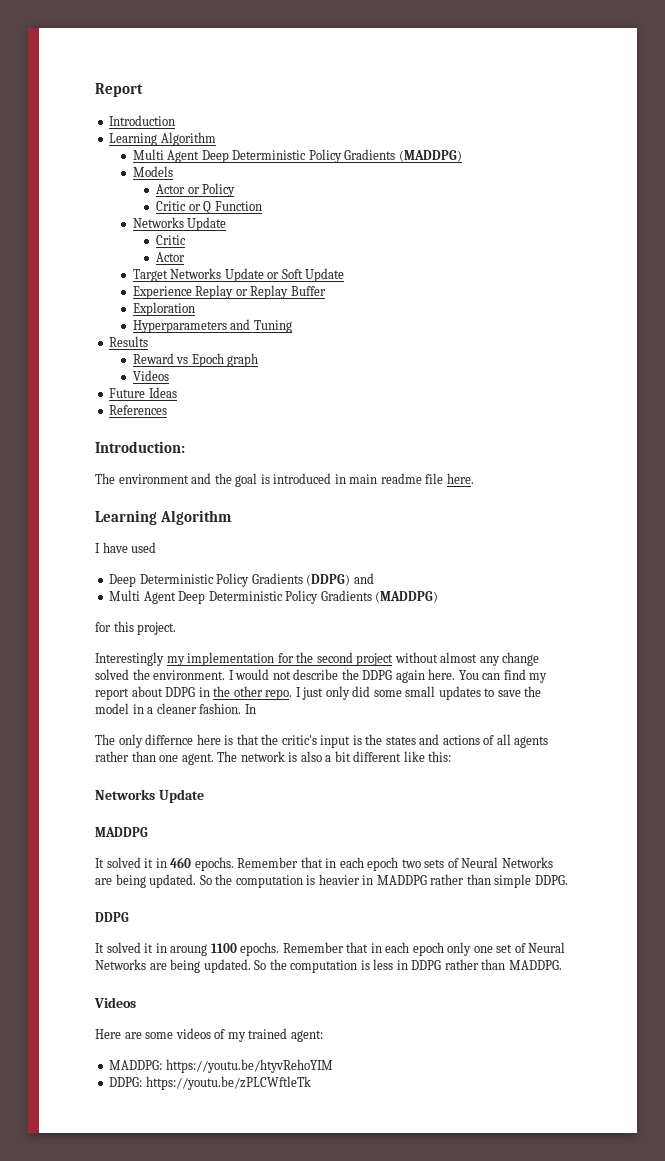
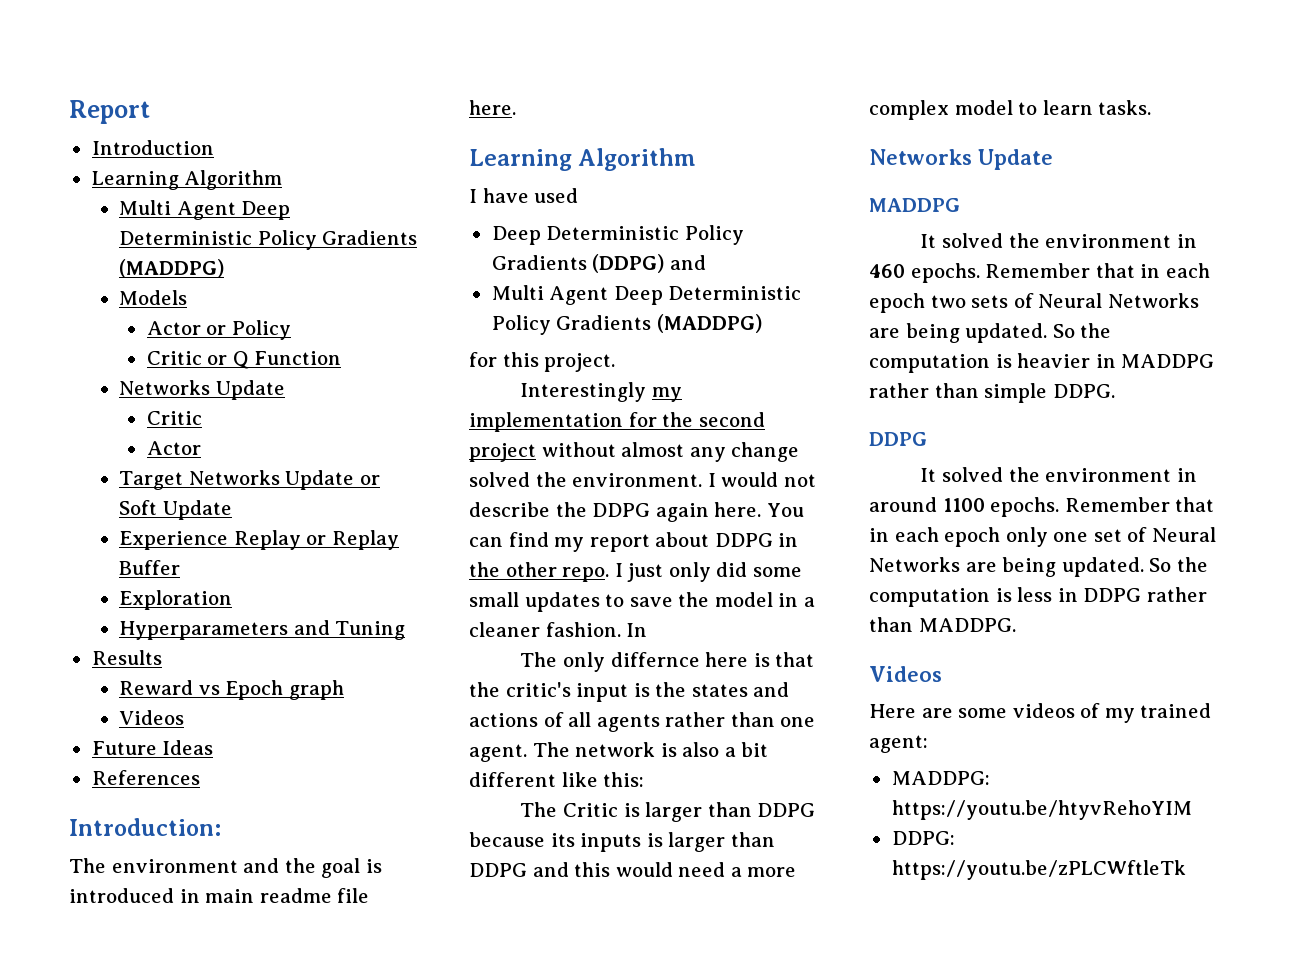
(452, 756) none -> [520,802,816,822] [469,832,775,852] [469,862,797,877] [869,100,1152,120] // The Critic is larger than DDPG because its inputs is larger than DDPG and this would need a more complex model to learn tasks.
[144,858,154,868] it -> [1008,233,1172,248] the environment
[144,943,208,956] it in aroung -> [1008,467,1197,482] [869,497,937,512] the environment in around

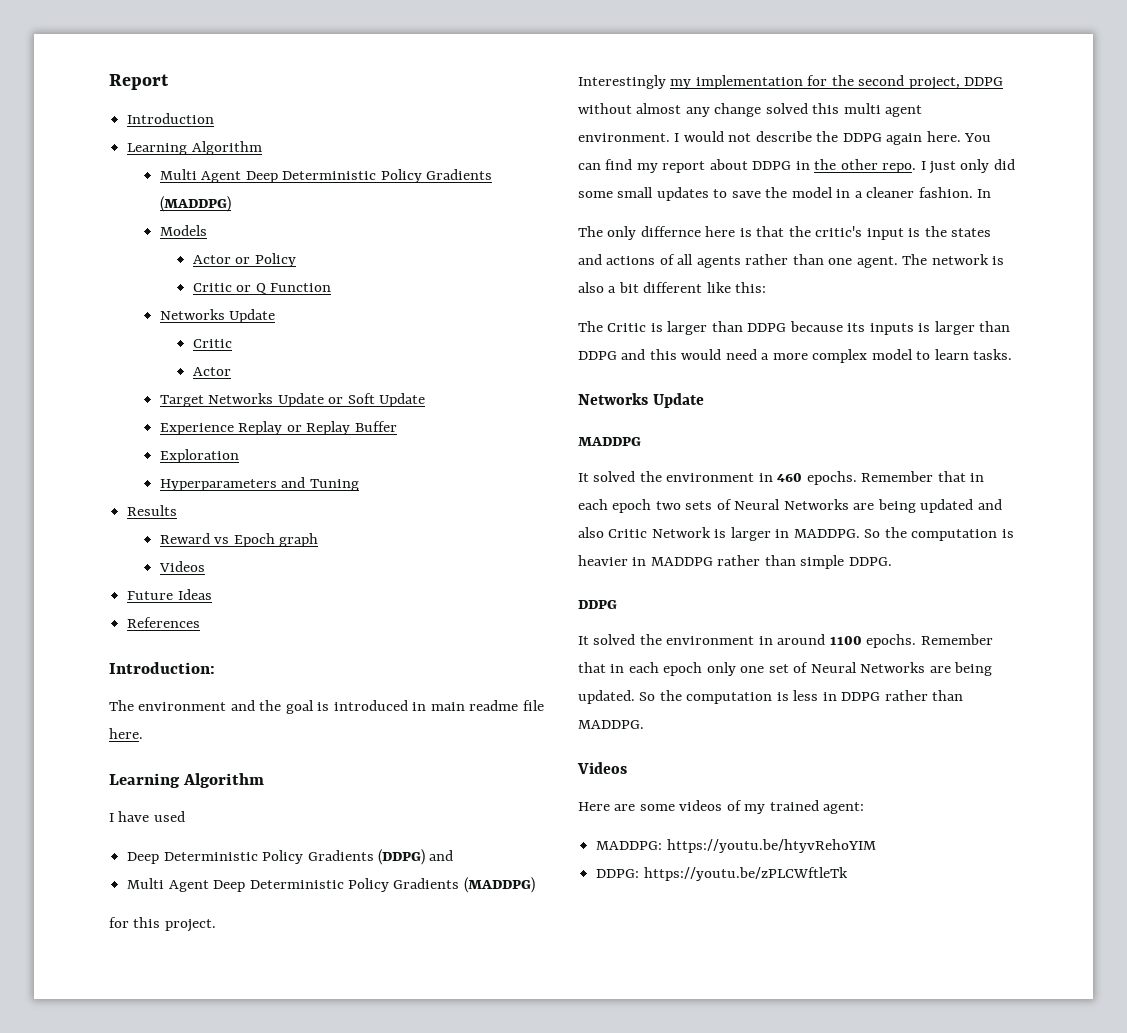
[469,443,536,462] project -> [908,77,1004,90] project, DDPG
[535,472,567,487] the -> [812,103,923,117] this multi agent
[965,323,1048,343] updated. -> [920,499,1002,513] [578,527,860,541] updated and also Critic Network is larger in MADDPG.

